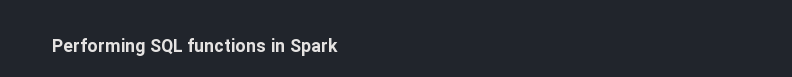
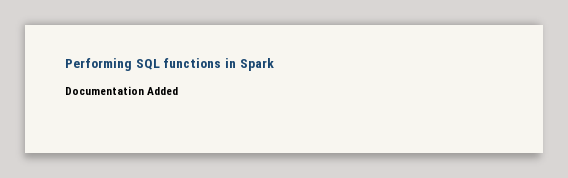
(338, 47) none -> [65,86,179,95] // Documentation Added

